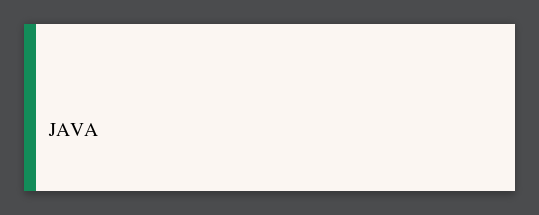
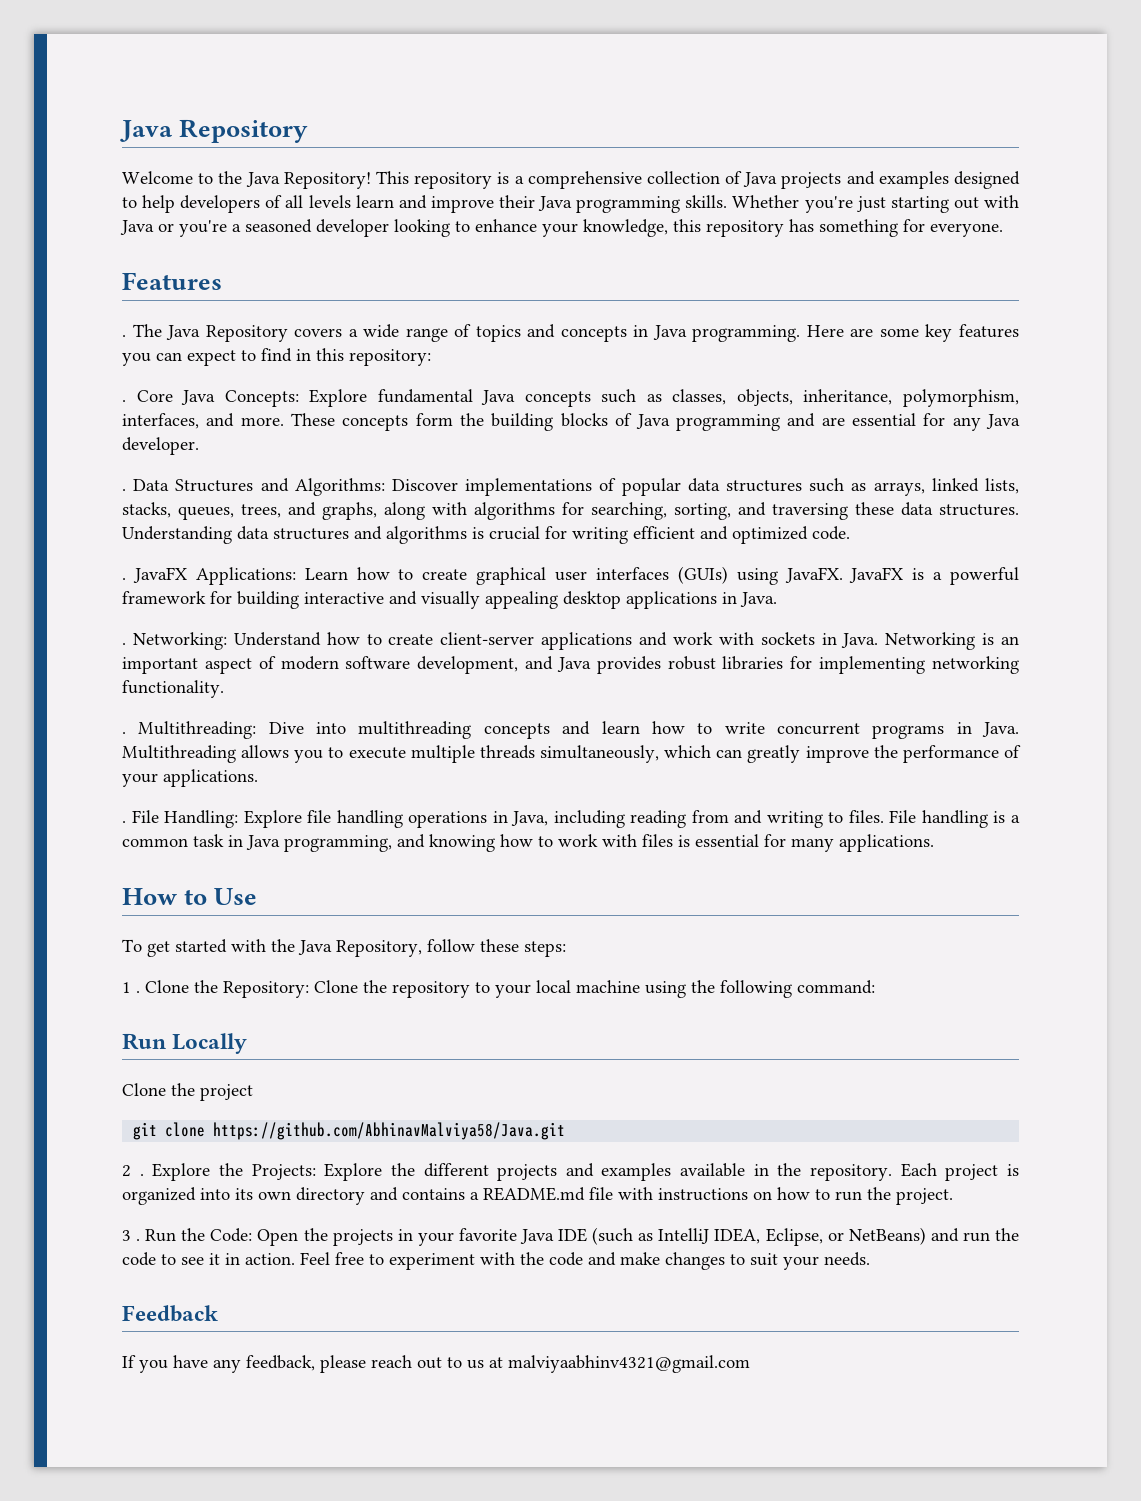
[48,123,98,136] JAVA -> [120,119,309,143] [122,171,1020,189] [122,195,1019,213] [120,219,1003,237] [122,272,222,290] [122,324,1019,342] [122,348,431,366] [122,389,1020,407] [122,413,1021,431] [122,437,199,455] [122,478,1020,496] [122,502,1019,520] [122,526,850,544] [122,566,1019,585] [122,591,777,609] [122,632,1019,650] [122,656,1019,674] [122,680,224,698] [122,721,1020,739] [122,745,1021,763] [122,769,258,787] [122,810,1020,828] [122,834,934,852] [122,888,258,905] [122,939,566,957] [122,980,875,998] [122,1033,248,1054] [122,1083,253,1101] [133,1122,566,1140] [122,1163,1019,1181] [122,1187,953,1205] [122,1227,1020,1246] [122,1252,870,1270] [122,1305,218,1322] [122,1355,750,1373] Java Repository // Welcome to the Java Repository! This repository is a comprehensive collection of Java projects and examples designed to help developers of all levels learn and improve their Java programming skills. Whether you're just starting out with Java or you're a seasoned developer looking to enhance your knowledge, this repository has something for everyone. // Features // . The Java Repository covers a wide range of topics and concepts in Java programming. Here are some key features you can expect to find in this repository: // . Core Java Concepts: Explore fundamental Java concepts such as classes, objects, inheritance, polymorphism, interfaces, and more. These concepts form the building blocks of Java programming and are essential for any Java developer. // . Data Structures and Algorithms: Discover implementations of popular data structures such as arrays, linked lists, stacks, queues, trees, and graphs, along with algorithms for searching, sorting, and traversing these data structures. Understanding data structures and algorithms is crucial for writing efficient and optimized code. // . JavaFX Applications: Learn how to create graphical user interfaces (GUIs) using JavaFX. JavaFX is a powerful framework for building interactive and visually appealing desktop applications in Java. // . Networking: Understand how to create client-server applications and work with sockets in Java. Networking is an important aspect of modern software development, and Java provides robust libraries for implementing networking functionality. // . Multithreading: Dive into multithreading concepts and learn how to write concurrent programs in Java. Multithreading allows you to execute multiple threads simultaneously, which can greatly improve the performance of your applications. // . File Handling: Explore file handling operations in Java, including reading from and writing to files. File handling is a common task in Java programming, and knowing how to work with files is essential for many applications. // How to Use // To get started with the Java Repository, follow these steps: // 1 . Clone the Repository: Clone the repository to your local machine using the following command: // Run Locally // Clone the project // git clone https://github.com/AbhinavMalviya58/Java.git // 2 . Explore the Projects: Explore the different projects and examples available in the repository. Each project is organized into its own directory and contains a README.md file with instructions on how to run the project. // 3 . Run the Code: Open the projects in your favorite Java IDE (such as IntelliJ IDEA, Eclipse, or NetBeans) and run the code to see it in action. Feel free to experiment with the code and make changes to suit your needs. // Feedback // If you have any feedback, please reach out to us at malviyaabhinv4321@gmail.com

